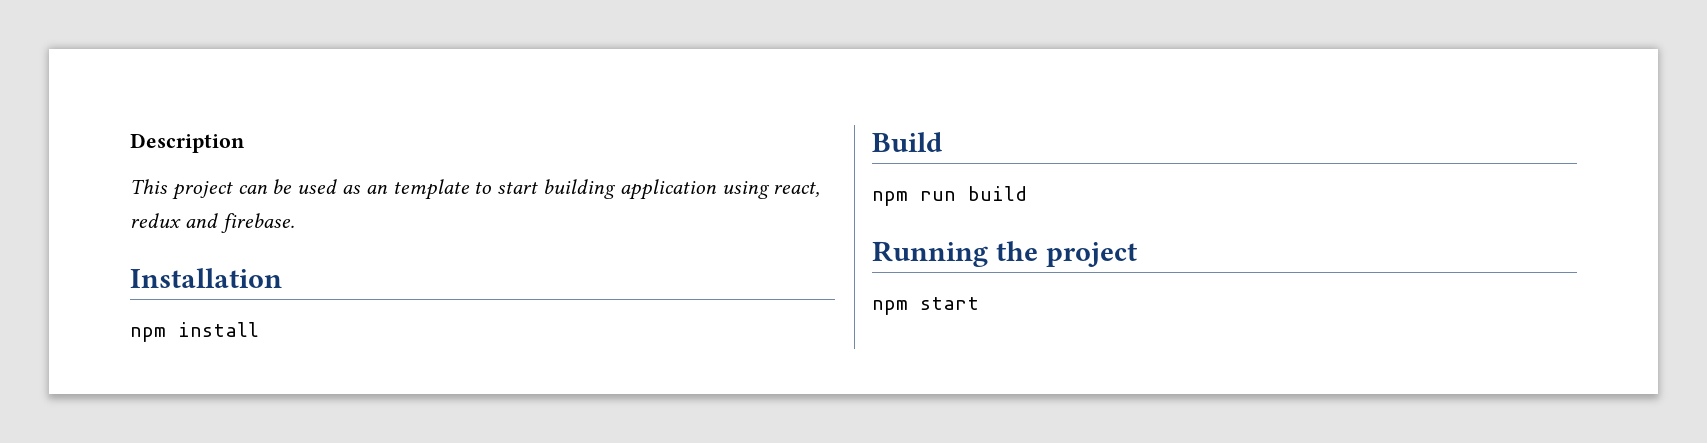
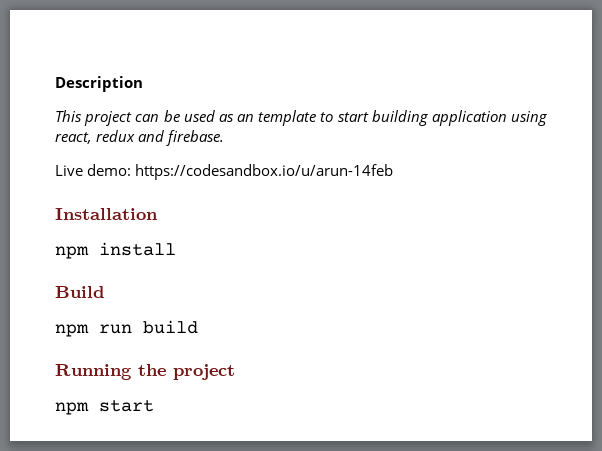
(295, 223) none -> [55,164,394,180] // Live demo: https://codesandbox.io/u/arun-14feb

